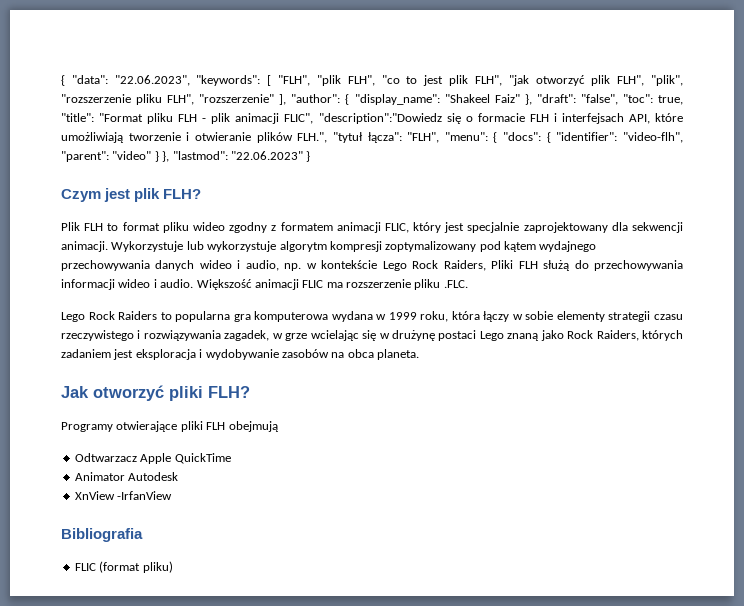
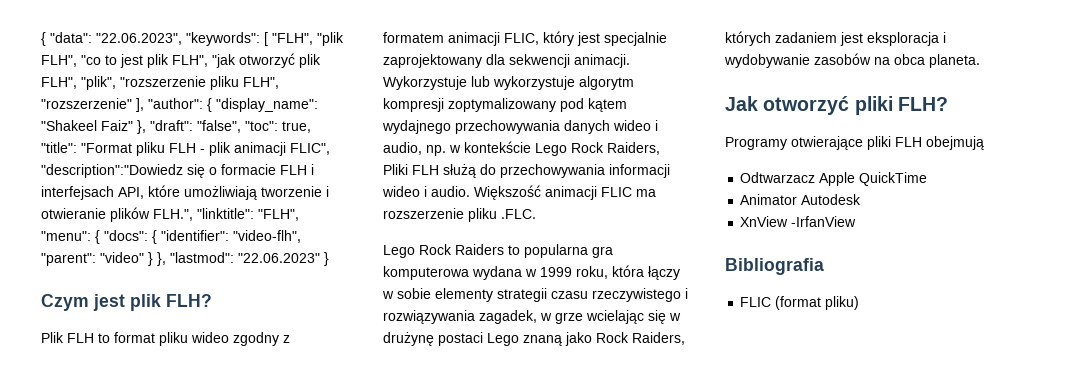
[332,132,402,143] "tytuł łącza": -> [197,208,254,219] "linktitle":

